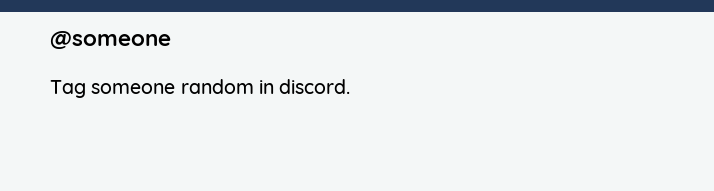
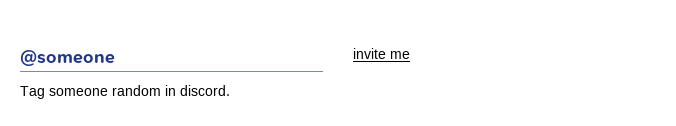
(351, 86) none -> [353,48,410,59] // invite me

